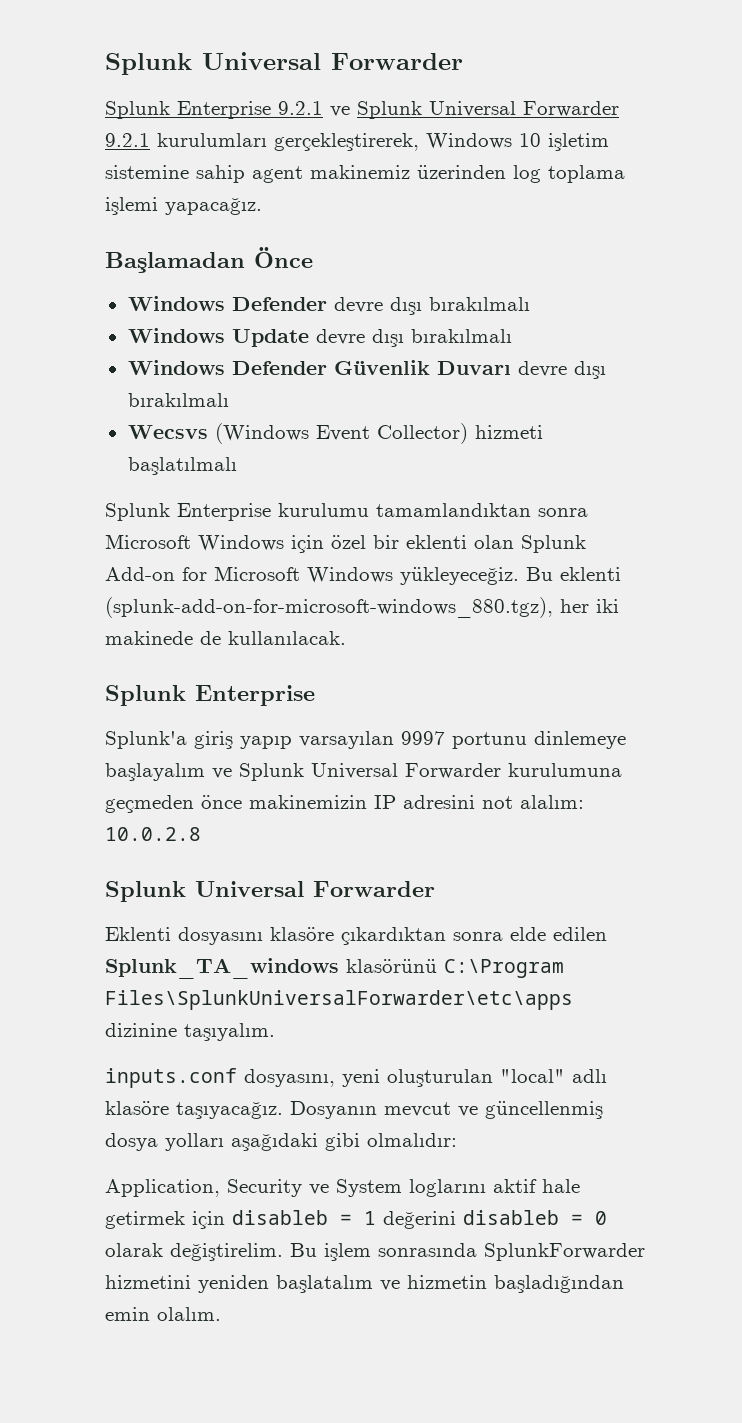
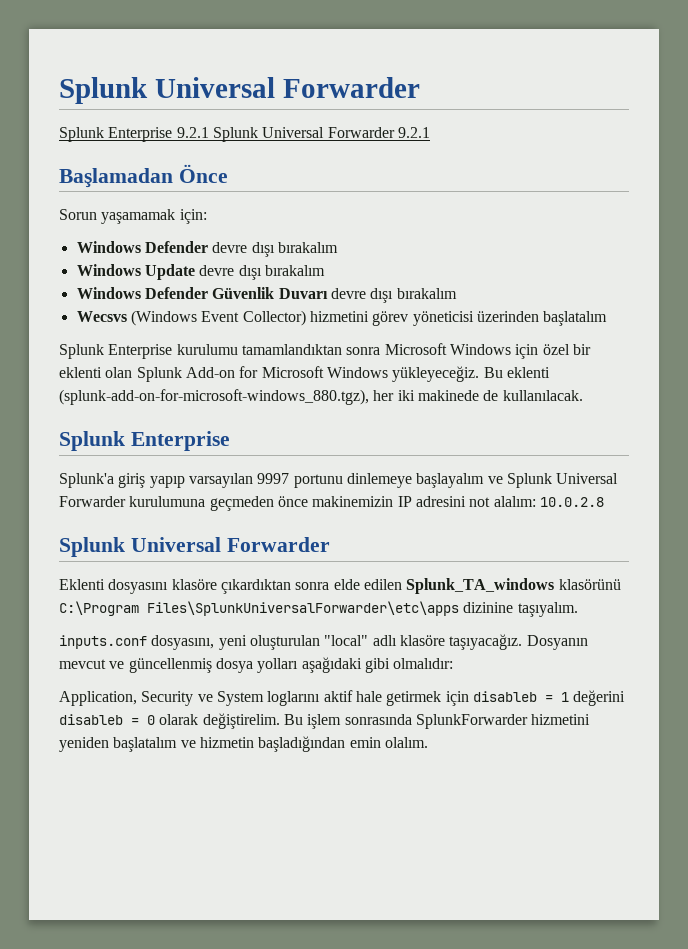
[330,106,350,117] ve -> (209, 132) none
[157,133,609,151] [105,165,625,183] [105,197,262,215] kurulumları gerçekleştirerek, Windows 10 işletim sistemine sahip agent makinemiz üzerinden log toplama işlemi yapacağız. -> (430, 132) none
(313, 257) none -> [59,209,207,224] // Sorun yaşamamak için:
[428,297,530,311] bırakılmalı -> [277,242,338,253] bırakalım
[410,329,512,343] bırakılmalı -> [264,265,325,276] bırakalım
[127,393,229,407] bırakılmalı -> [396,288,457,299] bırakalım
[474,425,543,439] [127,457,237,475] hizmeti başlatılmalı -> [309,311,608,326] hizmetini görev yöneticisi üzerinden başlatalım

